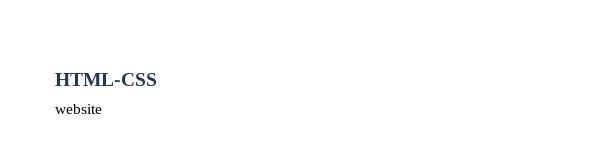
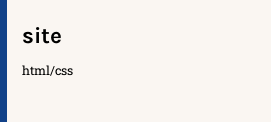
[55,73,157,86] [55,104,102,114] HTML-CSS // website -> [22,27,62,44] [22,65,73,76] site // html/css

